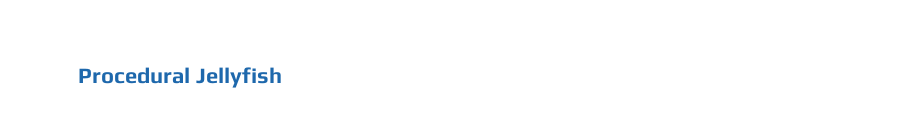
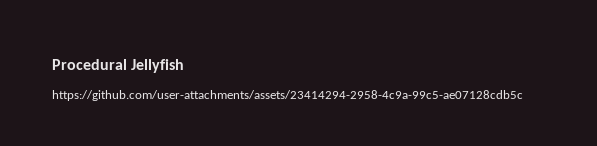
(282, 77) none -> [52,90,523,101] // https://github.com/user-attachments/assets/23414294-2958-4c9a-99c5-ae07128cdb5c

